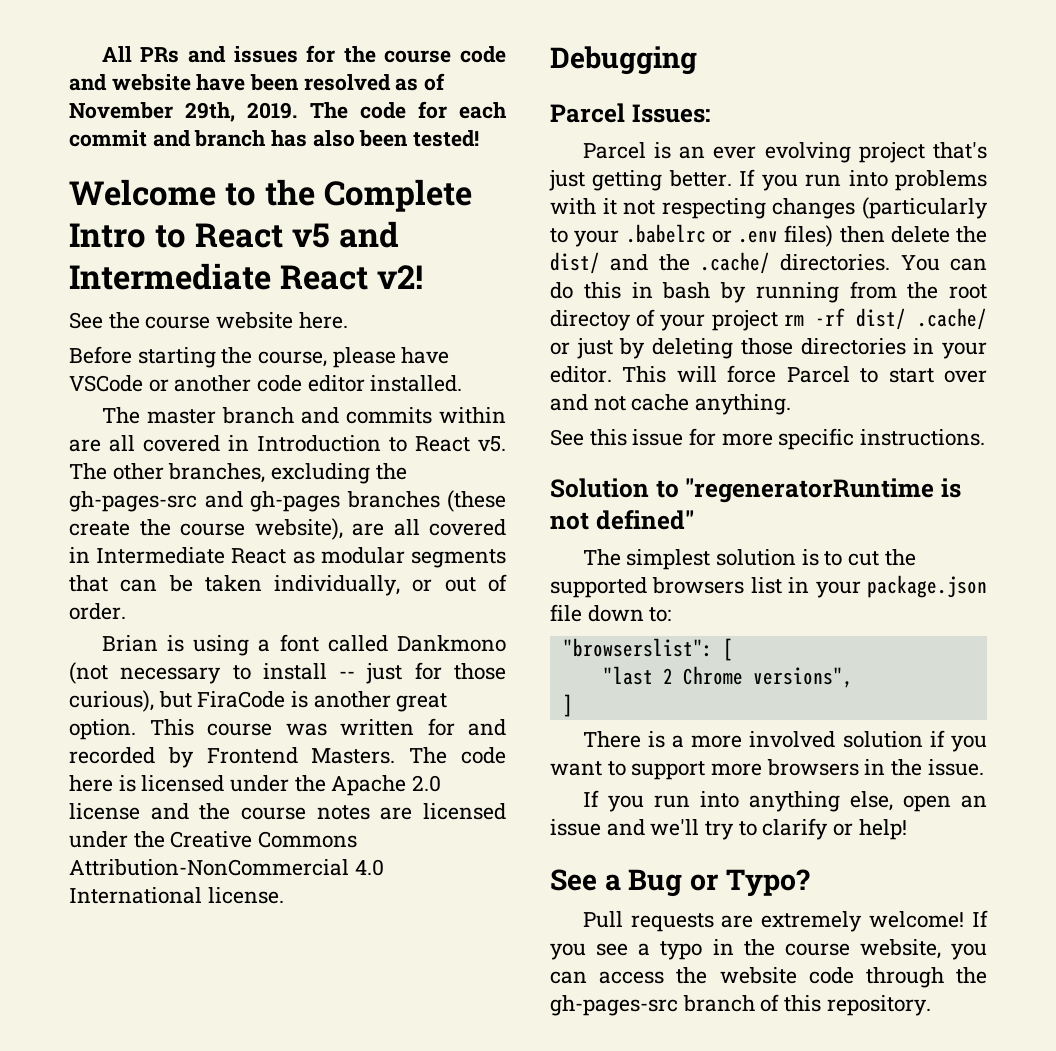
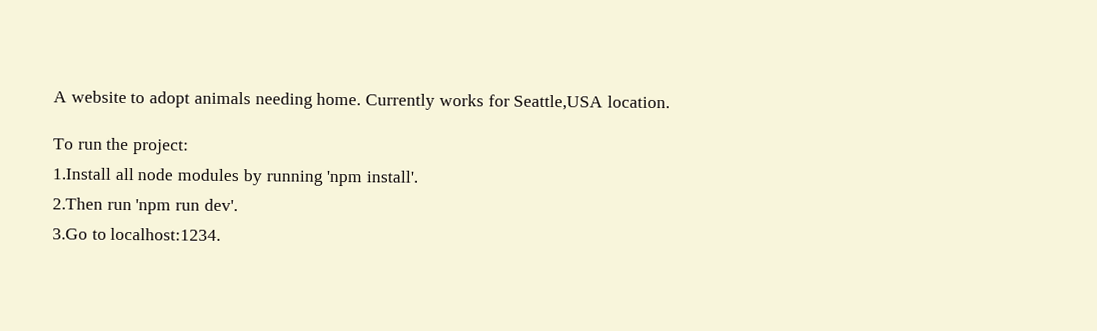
[101,45,506,63] [69,73,446,91] [69,101,508,122] [69,130,480,147] [69,179,472,212] [69,221,399,248] [69,263,423,290] [69,312,348,329] [69,346,450,368] [69,375,463,392] [101,407,506,424] [69,435,506,452] [69,463,407,484] [69,490,506,512] [69,518,506,540] [69,547,506,568] [69,574,507,596] [69,603,126,620] [101,634,506,656] [69,662,506,684] [69,690,448,712] [69,718,506,740] [69,747,506,768] [69,775,442,796] [69,803,506,820] [69,831,358,848] [69,859,384,876] [69,887,284,904] [550,46,697,75] [550,103,710,123] [582,142,987,163] [549,169,987,191] [550,197,988,219] [550,224,987,247] [550,252,987,274] [550,281,987,303] [550,308,987,331] [550,338,987,359] [550,365,987,383] [550,394,792,415] [550,428,986,450] [550,478,961,503] [550,510,694,530] [582,549,916,570] [550,575,987,598] [550,604,672,622] [562,638,733,661] [602,666,853,688] [562,694,573,717] [582,730,987,752] [550,759,984,780] [582,790,987,812] [550,818,907,840] [550,869,810,897] [582,910,988,932] [550,939,987,960] [550,967,987,988] [550,994,931,1016] All PRs and issues for the course code and website have been resolved as of November 29th, 2019. The code for each commit and branch has also been tested! // Welcome to the Complete Intro to React v5 and Intermediate React v2! // See the course website here. // Before starting the course, please have VSCode or another code editor installed. // The master branch and commits within are all covered in Introduction to React v5. The other branches, excluding the gh-pages-src and gh-pages branches (these create the course website), are all covered in Intermediate React as modular segments that can be taken individually, or out of order. // Brian is using a font called Dankmono (not necessary to install -- just for those curious), but FiraCode is another great option. This course was written for and recorded by Frontend Masters. The code here is licensed under the Apache 2.0 license and the course notes are licensed under the Creative Commons Attribution-NonCommercial 4.0 International license. // Debugging // Parcel Issues: // Parcel is an ever evolving project that's just getting better. If you run into problems with it not respecting changes (particularly to your .babelrc or .env files) then delete the dist/ and the .cache/ directories. You can do this in bash by running from the root directoy of your project rm -rf dist/ .cache/ or just by deleting those directories in your editor. This will force Parcel to start over and not cache anything. // See this issue for more specific instructions. // Solution to "regeneratorRuntime is not defined" // The simplest solution is to cut the supported browsers list in your package.json file down to: // "browserslist": [ // "last 2 Chrome versions", // ] // There is a more involved solution if you want to support more browsers in the issue. // If you run into anything else, open an issue and we'll try to clarify or help! // See a Bug or Typo? // Pull requests are extremely welcome! If you see a typo in the course website, you can access the website code through the gh-pages-src branch of this repository. -> [53,90,670,111] [53,137,190,155] [52,167,419,187] [52,197,238,215] [52,227,222,241] A website to adopt animals needing home. Currently works for Seattle,USA location. // To run the project: // 1.Install all node modules by running 'npm install'. // 2.Then run 'npm run dev'. // 3.Go to localhost:1234.

